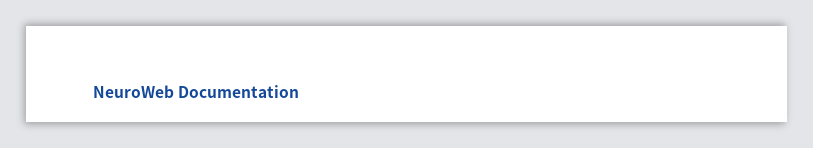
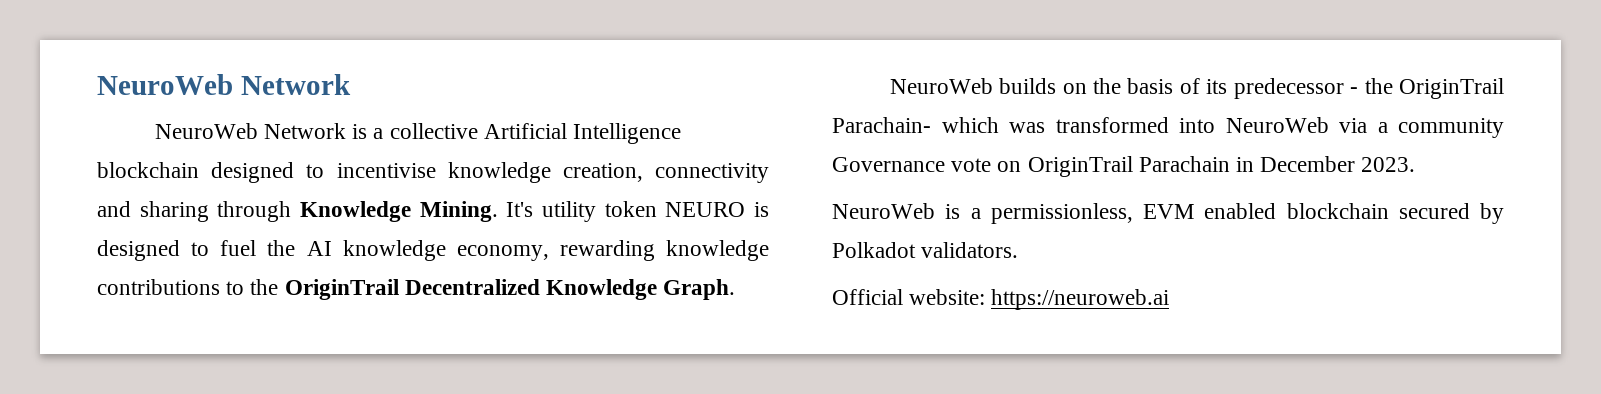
[93,85,300,98] NeuroWeb Documentation -> [97,74,351,95] [154,123,682,144] [97,162,769,183] [97,201,769,222] [97,240,769,261] [97,279,736,300] [889,78,1504,99] [832,117,1504,138] [832,156,1416,177] [832,203,1504,224] [832,242,1019,258] [832,289,1170,310] NeuroWeb Network // NeuroWeb Network is a collective Artificial Intelligence blockchain designed to incentivise knowledge creation, connectivity and sharing through Knowledge Mining. It's utility token NEURO is designed to fuel the AI knowledge economy, rewarding knowledge contributions to the OriginTrail Decentralized Knowledge Graph. // NeuroWeb builds on the basis of its predecessor - the OriginTrail Parachain- which was transformed into NeuroWeb via a community Governance vote on OriginTrail Parachain in December 2023. // NeuroWeb is a permissionless, EVM enabled blockchain secured by Polkadot validators. // Official website: https://neuroweb.ai

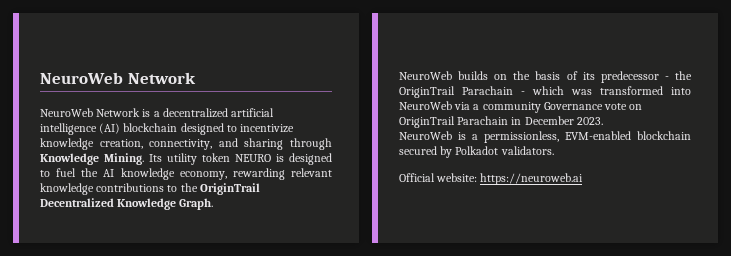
[389,123,682,144] collective Artificial Intelligence -> [162,108,275,118] [40,123,121,135] decentralized artificial intelligence (AI)
[336,163,436,178] incentivise -> [240,124,295,133] incentivize
[655,163,769,183] connectivity -> [149,139,213,150] connectivity,
[506,202,534,217] It's -> [149,154,162,162] Its
(655, 250) none -> [291,168,332,177] relevant
[832,117,931,133] Parachain- -> [462,86,525,95] Parachain -
[1143,203,1277,219] EVM enabled -> [565,131,631,140] EVM-enabled

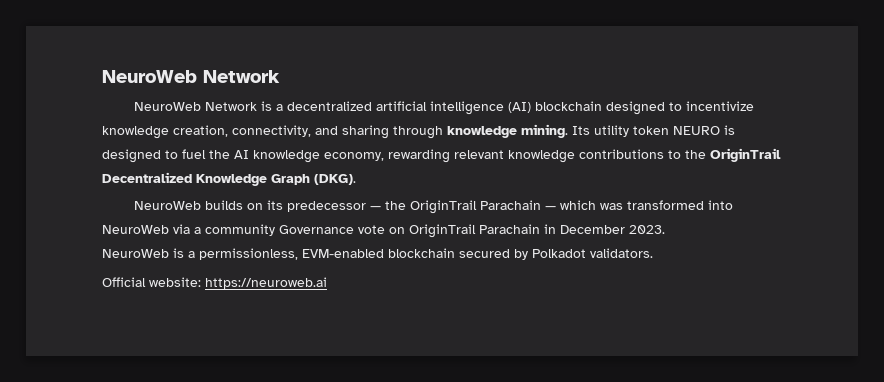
[40,153,144,165] Knowledge Mining. -> [447,124,568,138] knowledge mining.
[179,198,214,210] Graph. -> [271,174,356,185] Graph (DKG).
[513,71,578,80] the basis of -> (263, 206) none
[664,76,669,80] - -> [369,206,381,210] —
[521,91,525,95] - -> [544,206,556,210] —

